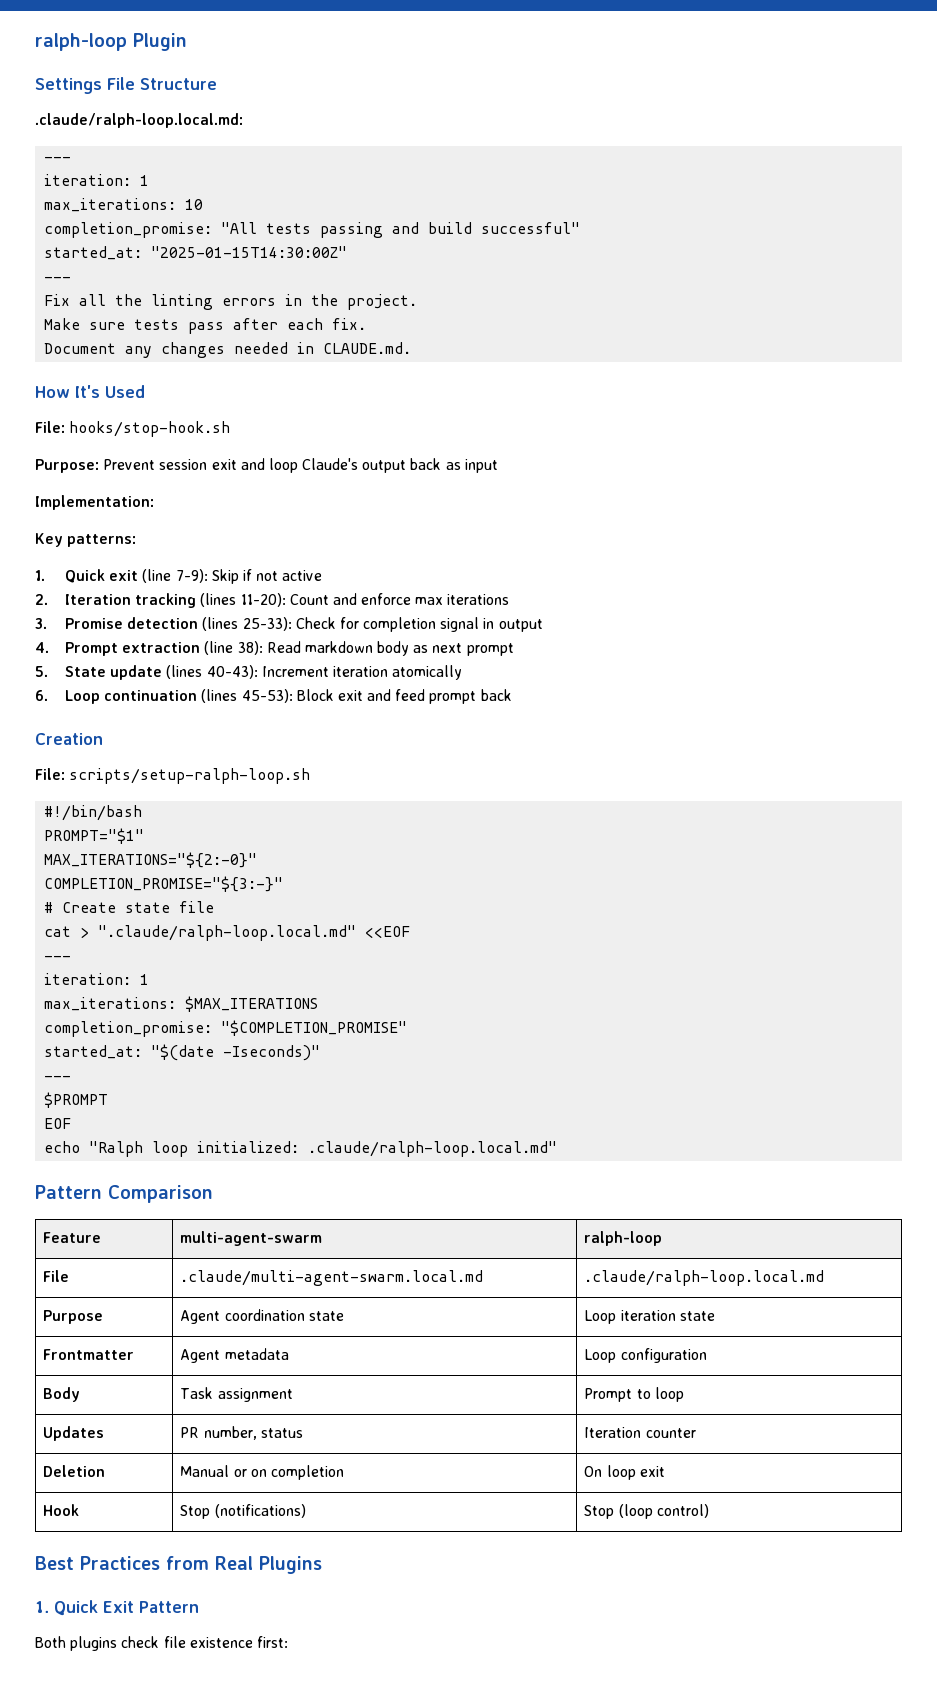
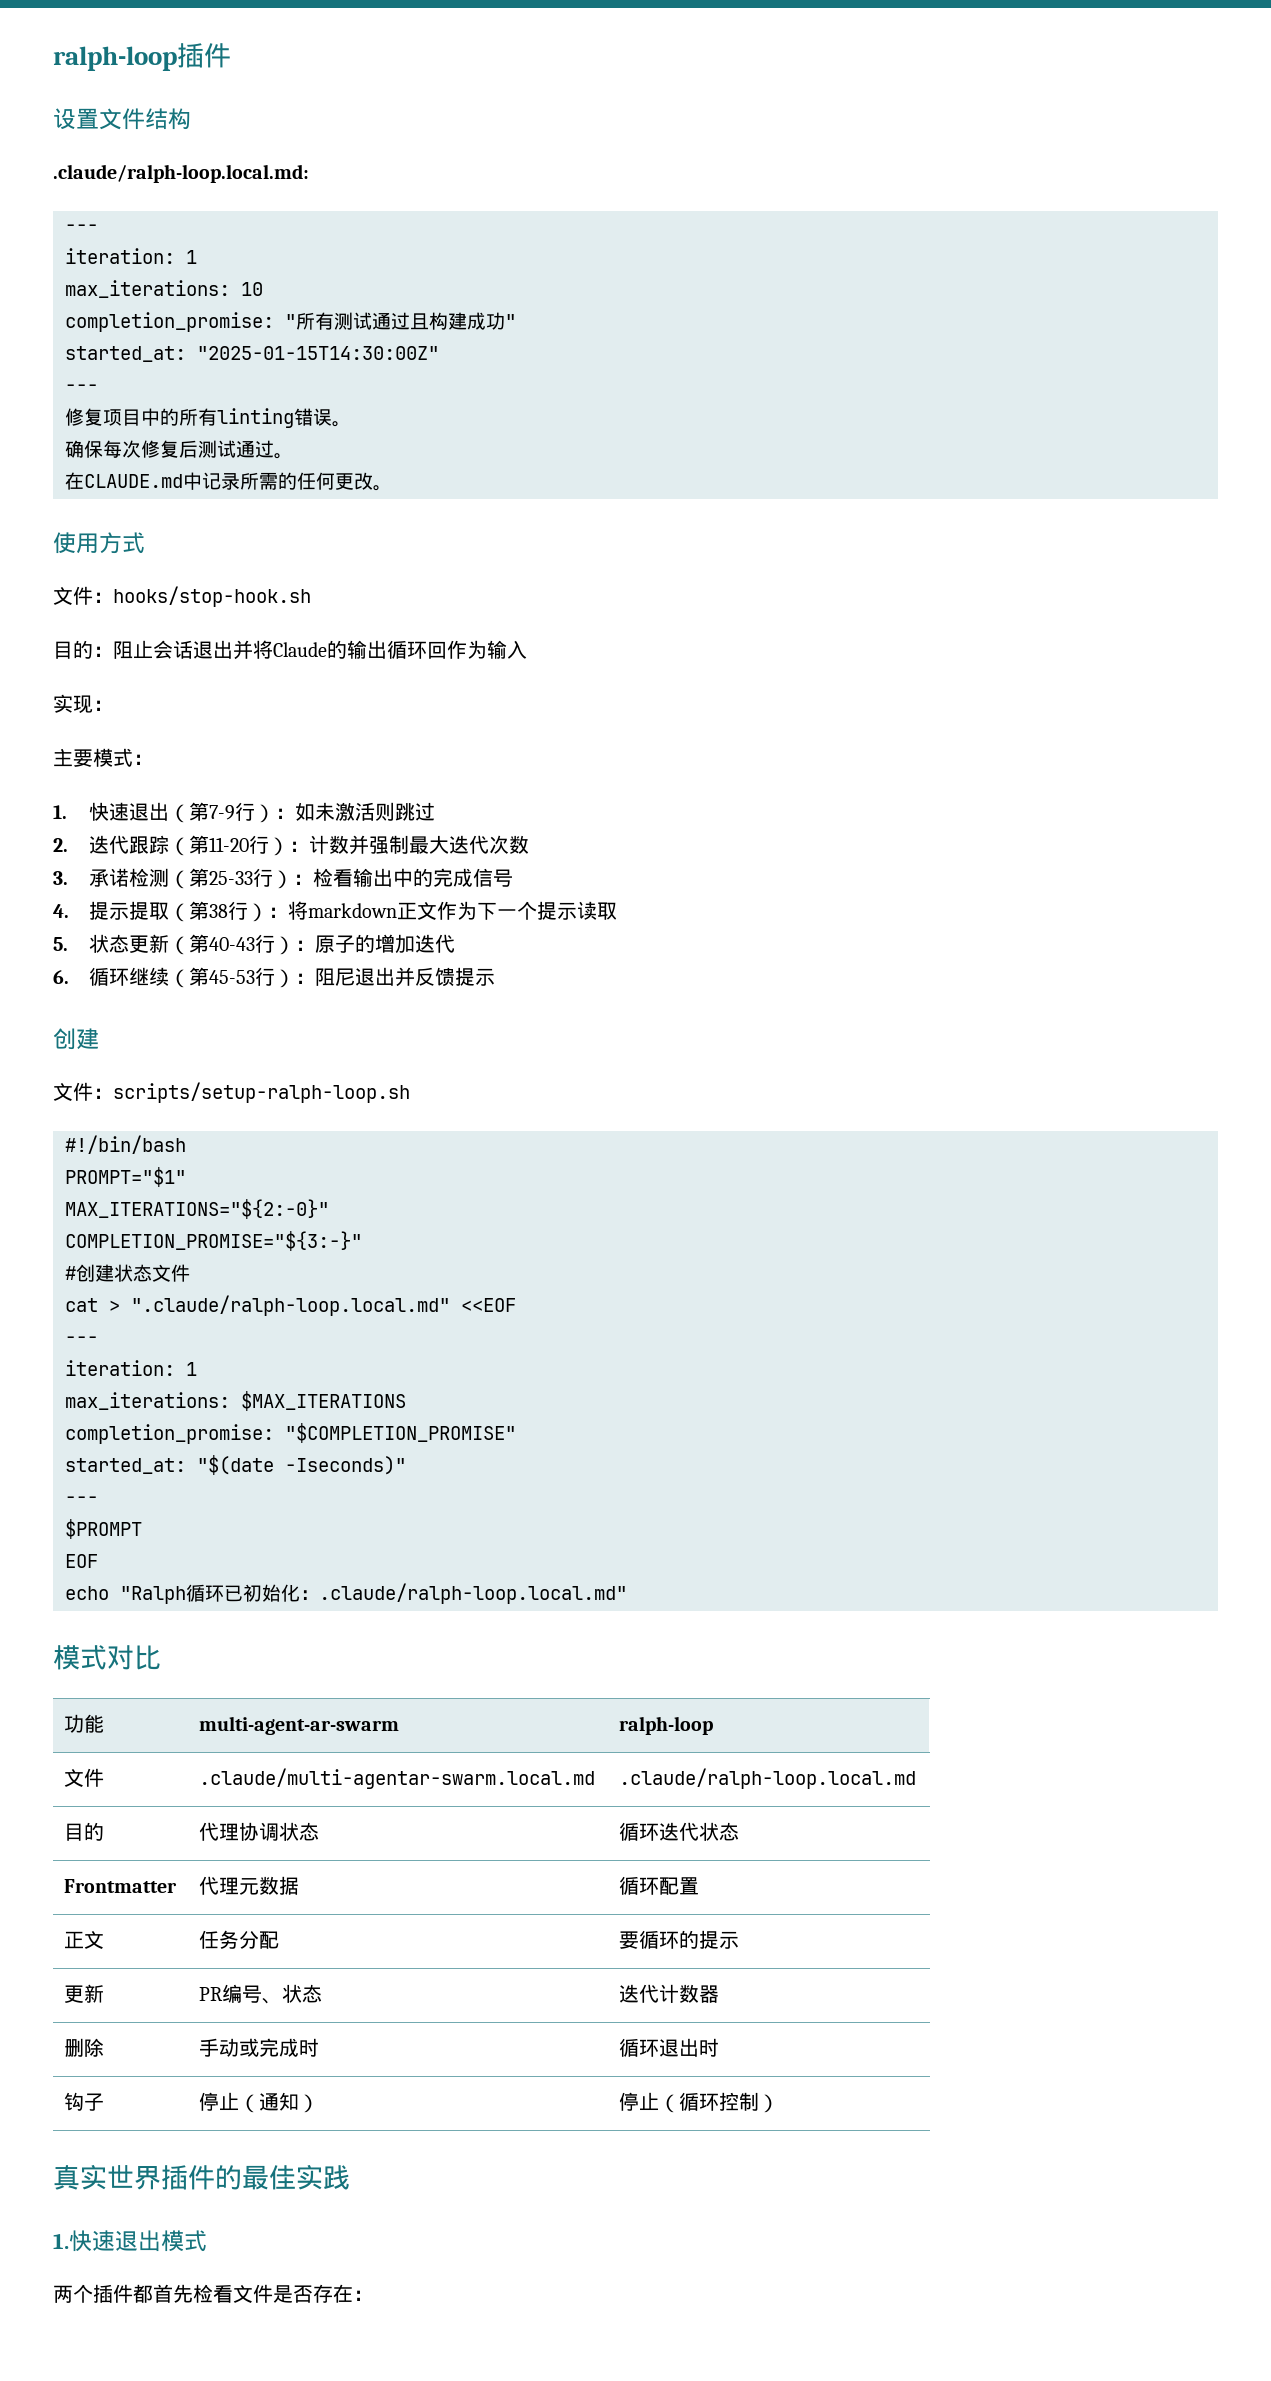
[35,33,187,51] [35,77,217,94] ralph-loop Plugin // Settings File Structure -> [53,43,231,71] [53,108,191,130] ralph-loop插件 // 设置文件结构
[221,222,581,238] [44,246,348,260] [44,276,72,282] [44,294,418,310] [44,318,367,334] [44,342,412,358] [35,385,145,398] [35,421,231,437] [35,458,498,473] [35,495,154,510] [35,533,137,547] [35,569,323,584] [35,593,510,608] [35,617,543,632] [35,641,514,656] [35,665,463,680] [35,689,512,704] [35,733,103,745] [35,768,65,780] "All tests passing and build successful" // started_at: "2025-01-15T14:30:00Z" // --- // Fix all the linting errors in the project. // Make sure tests pass after each fix. // Document any changes needed in CLAUDE.md. // How It's Used // File: hooks/stop-hook.sh // Purpose: Prevent session exit and loop Claude's output back as input // Implementation: // Key patterns: // 1. Quick exit (line 7-9): Skip if not active // 2. Iteration tracking (lines 11-20): Count and enforce max iterations // 3. Promise detection (lines 25-33): Check for completion signal in output // 4. Prompt extraction (line 38): Read markdown body as next prompt // 5. State update (lines 40-43): Increment iteration atomically // 6. Loop continuation (lines 45-53): Block exit and feed prompt back // Creation // File: -> [285,312,516,330] [65,346,439,362] [65,384,98,392] [65,408,351,428] [65,440,293,459] [65,472,392,491] [53,532,145,554] [53,586,311,607] [53,640,527,660] [53,694,113,714] [53,748,153,767] [53,802,436,823] [53,835,530,856] [53,868,514,889] [53,901,618,922] [53,934,456,955] [53,967,496,988] [53,1028,99,1050] [53,1082,113,1101] "所有测试通过且构建成功" // started_at: "2025-01-15T14:30:00Z" // --- // 修复项目中的所有linting错误。 // 确保每次修复后测试通过。 // 在CLAUDE.md中记录所需的任何更改。 // 使用方式 // 文件：hooks/stop-hook.sh // 目的：阻止会话退出并将Claude的输出循环回作为输入 // 实现： // 主要模式： // 1.快速退出（第7-9行）：如未激活则跳过 // 2.迭代跟踪（第11-20行）：计数并强制最大迭代次数 // 3.承诺检测（第25-33行）：检看输出中的完成信号 // 4.提示提取（第38行）：将markdown正文作为下一个提示读取 // 5.状态更新（第40-43行）：原子的增加迭代 // 6.循环继续（第45-53行）：阻尼退出并反馈提示 // 创建 // 文件：
[62,901,215,913] Create state file -> [76,1264,190,1282] 创建状态文件
[152,1141,558,1157] [35,1185,213,1203] [43,1232,102,1243] [180,1231,323,1246] loop initialized: .claude/ralph-loop.local.md" // Pattern Comparison // Feature | multi-agent-swarm -> [186,1583,627,1604] [53,1645,161,1670] [64,1714,105,1733] [199,1716,400,1735] 循环已初始化：.claude/ralph-loop.local.md" // 模式对比 // 功能 | multi-agent-ar-swarm
[43,1270,70,1282] [180,1270,484,1286] File | .claude/multi-agent-swarm.local.md -> [64,1768,105,1787] [199,1768,596,1789] 文件 | .claude/multi-agentar-swarm.local.md
[43,1310,104,1324] [180,1309,344,1324] [584,1310,715,1324] [43,1349,135,1360] [180,1348,289,1363] [584,1348,707,1363] [43,1387,81,1402] [180,1387,293,1402] [584,1387,684,1402] [43,1426,105,1441] [180,1426,303,1440] [584,1427,696,1438] [43,1465,106,1477] [180,1465,345,1480] [584,1465,665,1480] [43,1504,80,1516] [180,1504,306,1519] [584,1504,709,1519] [35,1556,322,1574] [35,1600,199,1616] [35,1636,288,1651] Purpose | Agent coordination state | Loop iteration state // Frontmatter | Agent metadata | Loop configuration // Body | Task assignment | Prompt to loop // Updates | PR number, status | Iteration counter // Deletion | Manual or on completion | On loop exit // Hook | Stop (notifications) | Stop (loop control) // Best Practices from Real Plugins // 1. Quick Exit Pattern // Both plugins check file existence first: -> [64,1822,105,1841] [199,1822,320,1841] [619,1822,740,1841] [64,1879,178,1893] [199,1876,300,1895] [619,1876,700,1895] [64,1930,105,1949] [199,1930,280,1949] [619,1930,740,1949] [64,1984,105,2003] [199,1984,323,2004] [619,1984,720,2003] [64,2038,105,2057] [199,2038,320,2057] [619,2038,720,2057] [64,2092,105,2111] [199,2092,320,2113] [619,2092,780,2113] [53,2164,350,2190] [53,2230,207,2252] [53,2284,373,2303] 目的 | 代理协调状态 | 循环迭代状态 // Frontmatter | 代理元数据 | 循环配置 // 正文 | 任务分配 | 要循环的提示 // 更新 | PR编号、状态 | 迭代计数器 // 删除 | 手动或完成时 | 循环退出时 // 钩子 | 停止（通知） | 停止（循环控制） // 真实世界插件的最佳实践 // 1.快速退出模式 // 两个插件都首先检看文件是否存在：

